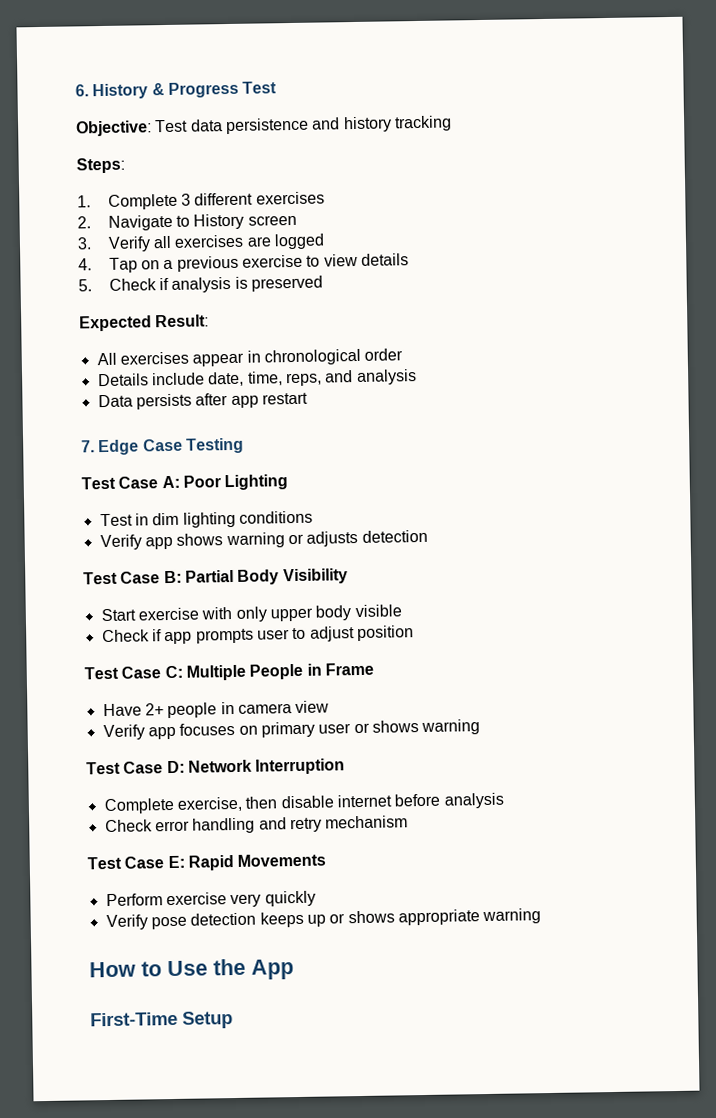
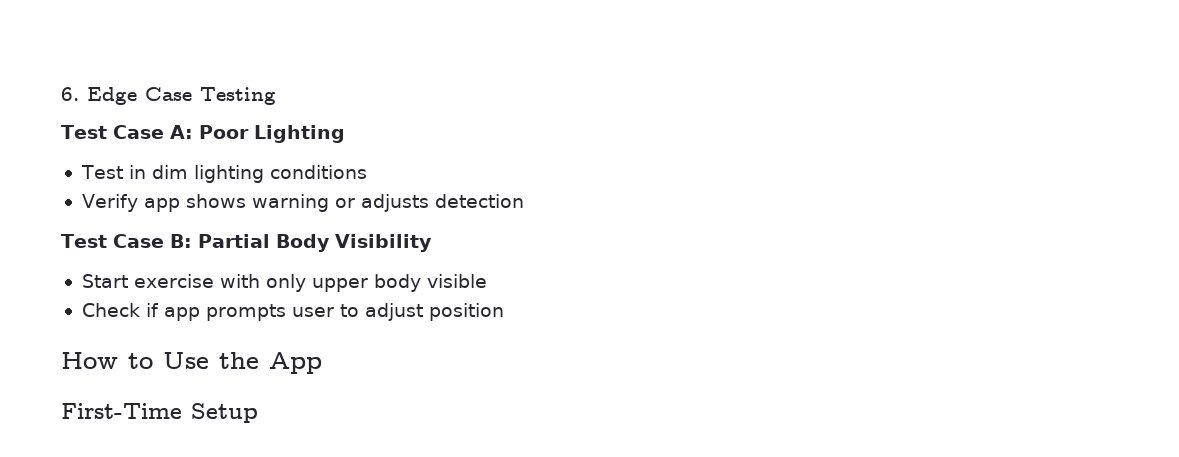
[92,81,278,100] [76,115,452,137] [76,157,125,174] [77,191,325,210] [77,213,297,231] [77,233,325,252] [78,253,409,273] [78,275,323,293] [79,314,210,332] [96,348,404,367] [97,369,417,387] [97,392,308,410] [81,440,95,453] History & Progress Test // Objective: Test data persistence and history tracking // Steps: // 1. Complete 3 different exercises // 2. Navigate to History screen // 3. Verify all exercises are logged // 4. Tap on a previous exercise to view details // 5. Check if analysis is preserved // Expected Result: // All exercises appear in chronological order // Details include date, time, reps, and analysis // Data persists after app restart // 7. -> (79, 94) none
[84,662,374,681] [102,700,330,719] [102,719,481,741] [86,758,346,775] [103,792,504,815] [104,815,409,834] [87,853,327,871] [105,890,316,908] [105,908,542,931] // Test Case C: Multiple People in Frame // Have 2+ people in camera view // Verify app focuses on primary user or shows warning // Test Case D: Network Interruption // Complete exercise, then disable internet before analysis // Check error handling and retry mechanism // Test Case E: Rapid Movements // Perform exercise very quickly // Verify pose detection keeps up or shows appropriate warning -> (504, 312) none

